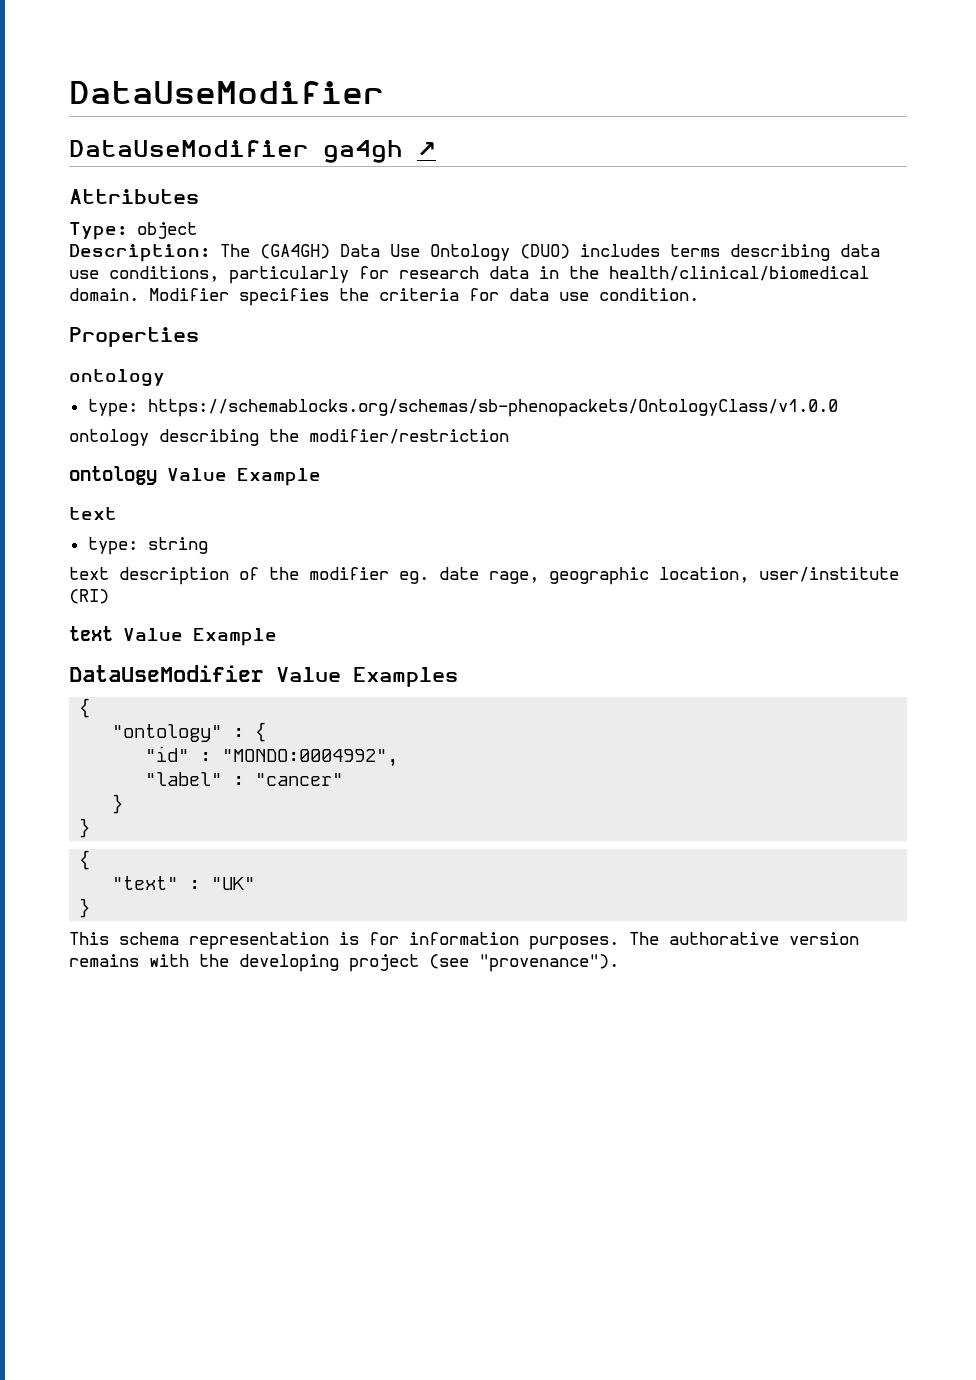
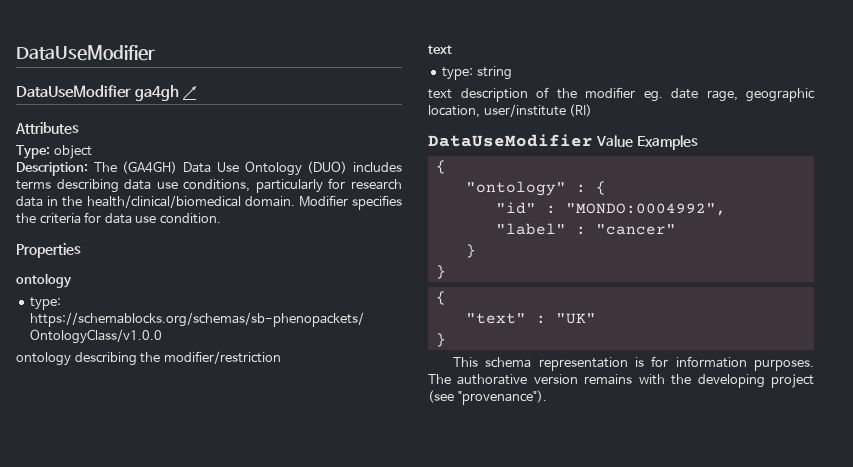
[69,466,321,486] // ontology Value Example -> (281, 357) none
[69,626,277,646] // text Value Example -> (593, 110) none

